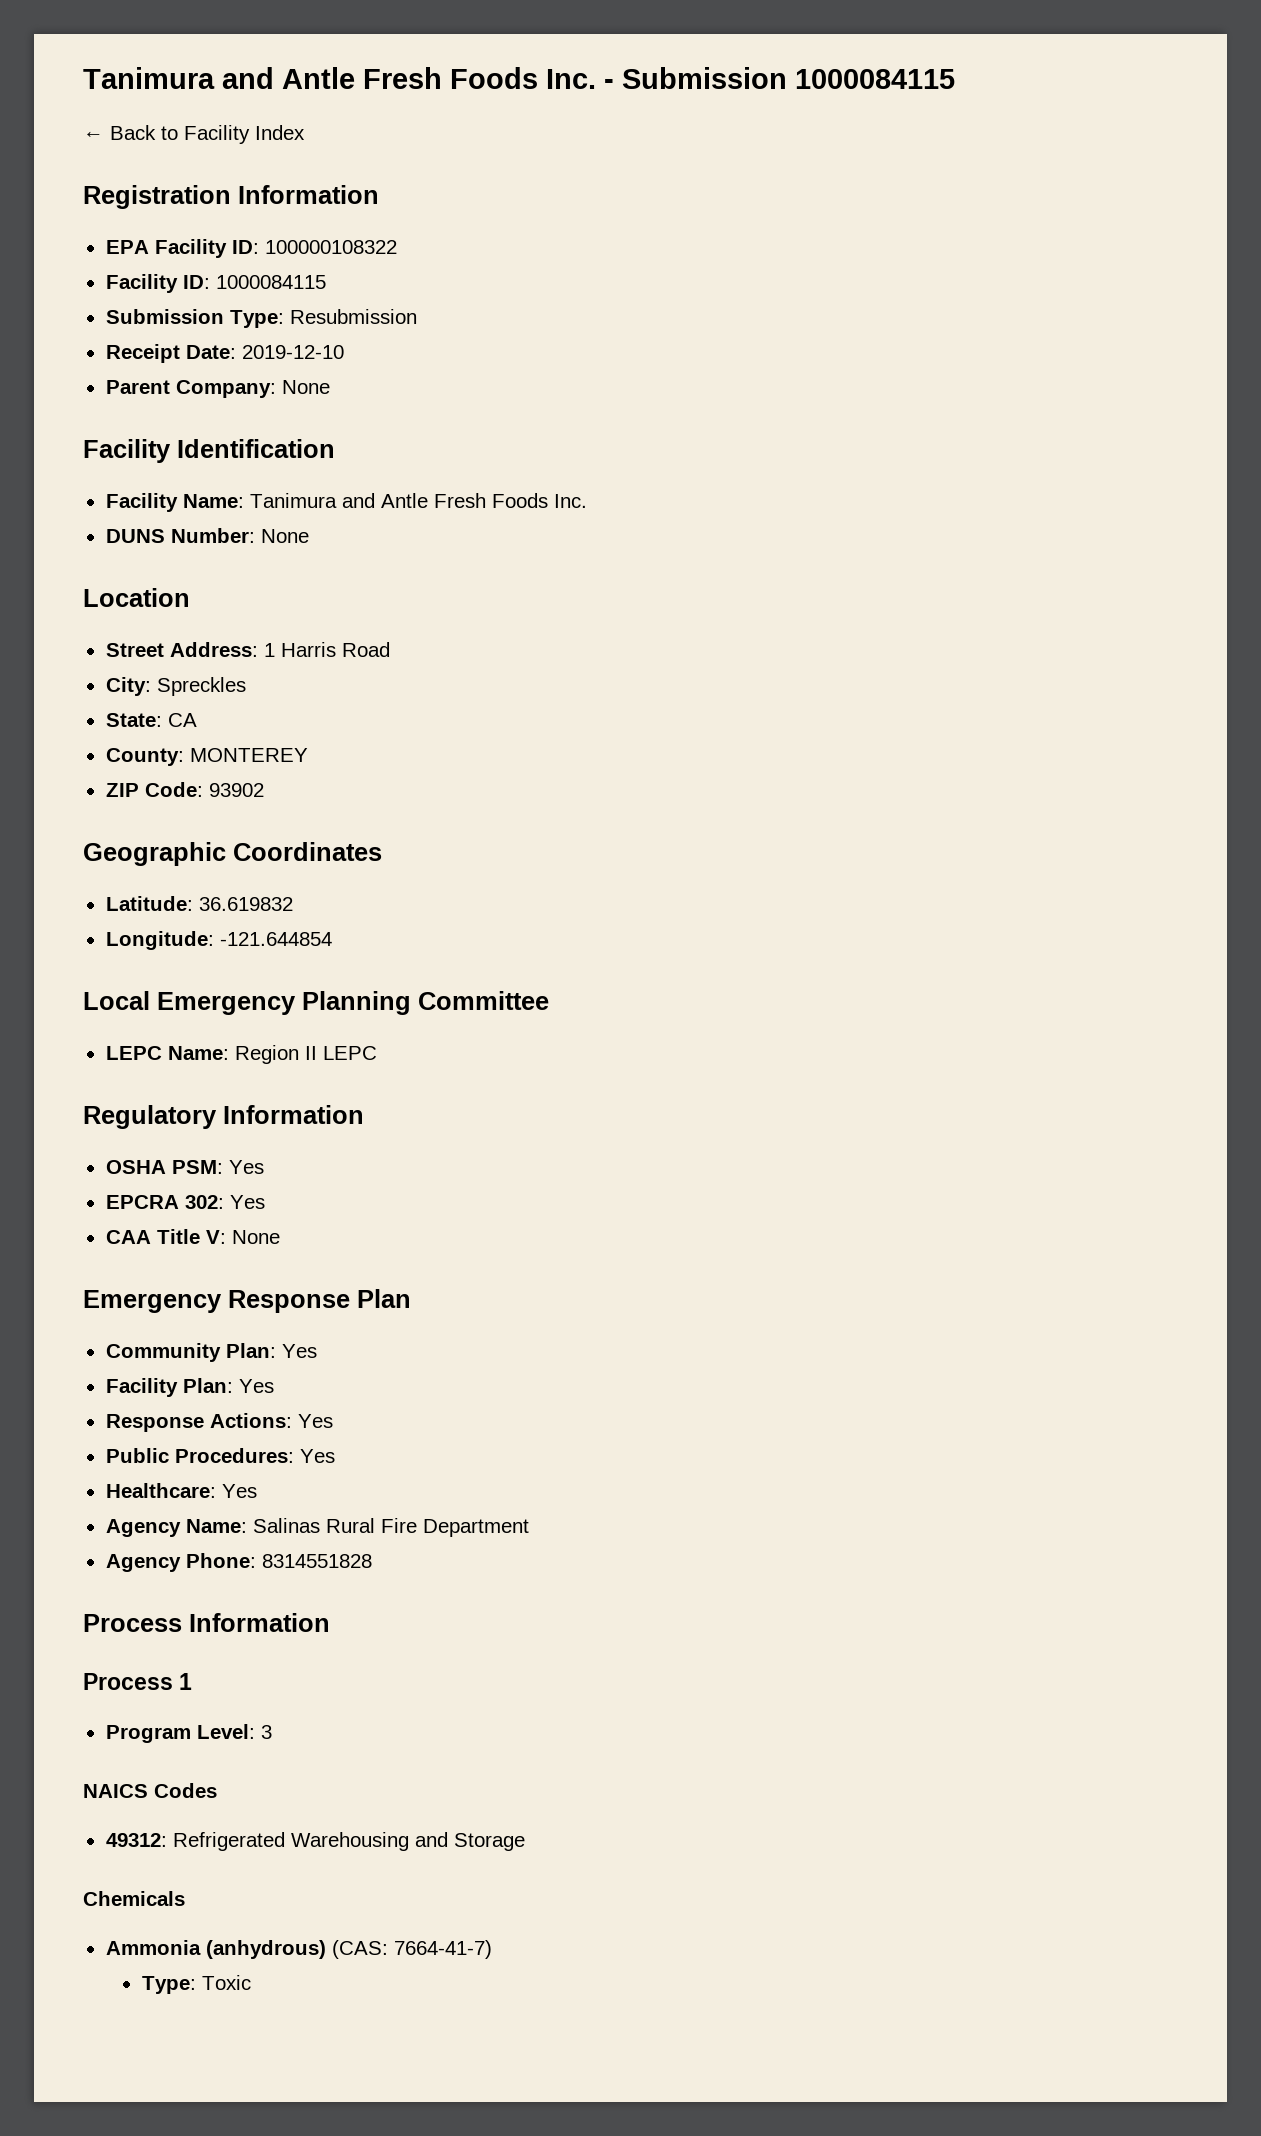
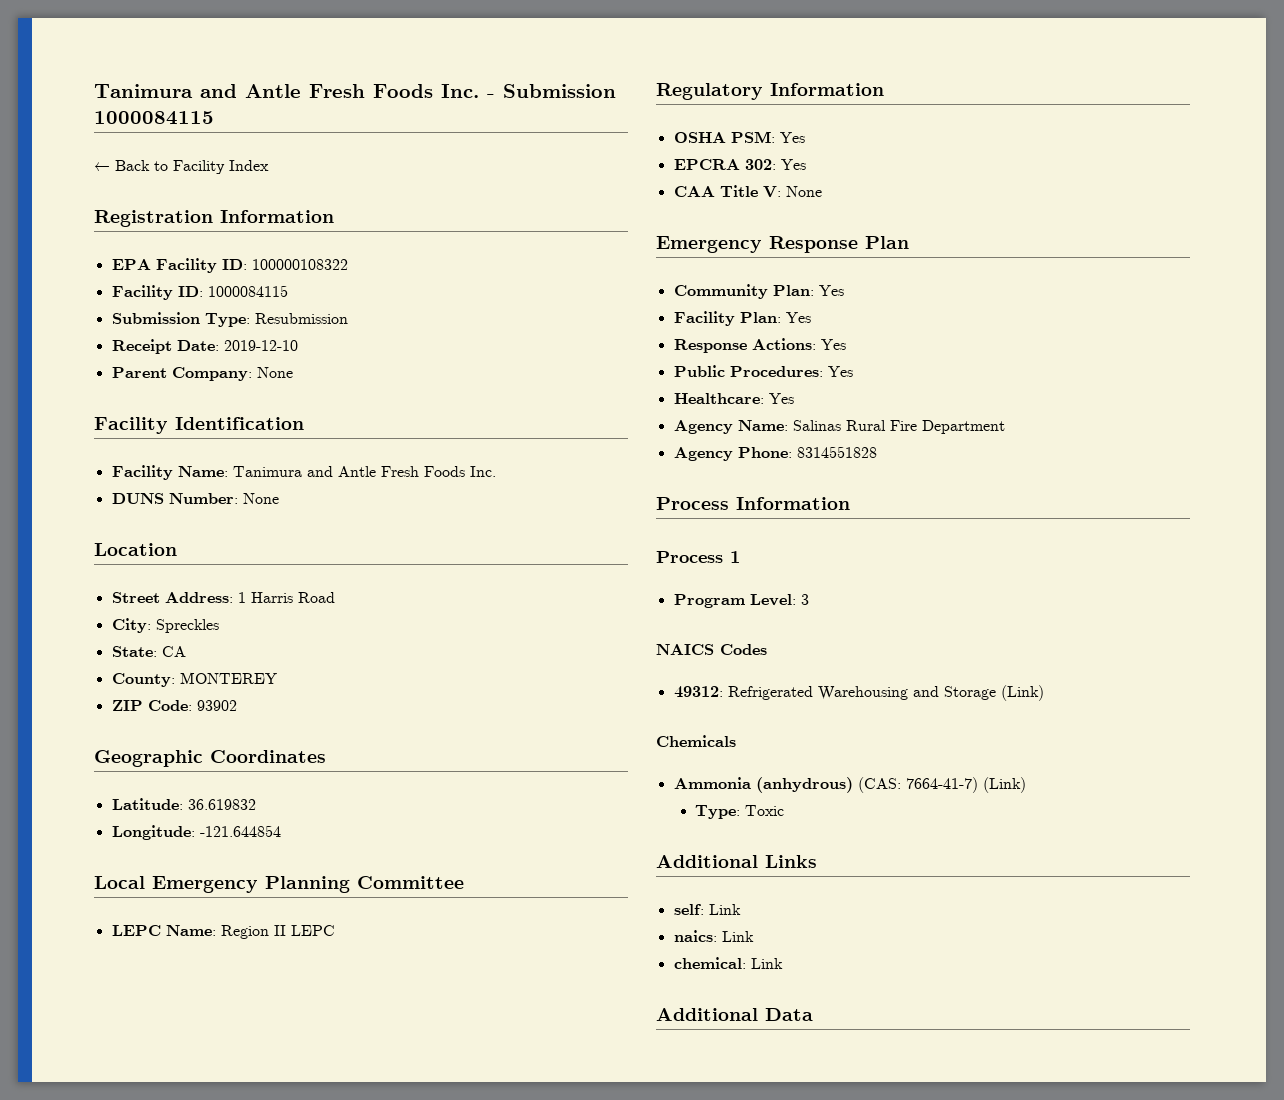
(525, 1842) none -> [1000,685,1044,701] (Link)
(492, 1949) none -> [982,777,1026,793] (Link)
(251, 1982) none -> [656,855,817,868] [673,904,741,915] [673,930,754,942] [673,957,783,969] [656,1008,813,1021] // Additional Links // self: Link // naics: Link // chemical: Link // Additional Data

